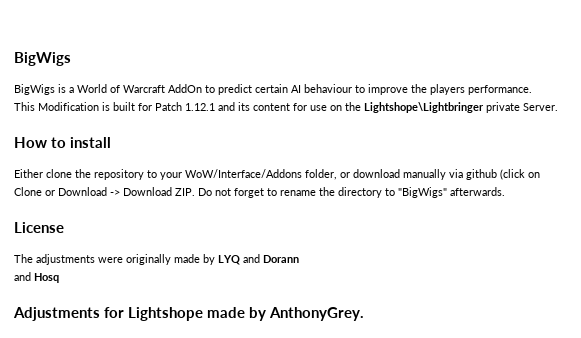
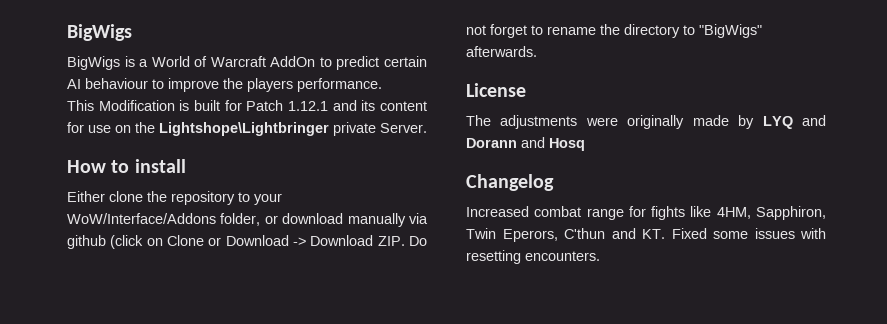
(299, 259) // -> (517, 143) none
[13,307,365,321] Adjustments for Lightshope made by AnthonyGrey. -> [466,174,554,191] [466,206,826,220] [466,228,826,242] [466,250,600,264] Changelog // Increased combat range for fights like 4HM, Sapphiron, Twin Eperors, C'thun and KT. Fixed some issues with resetting encounters.

